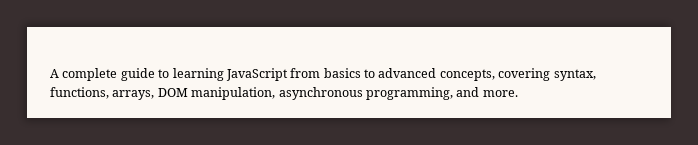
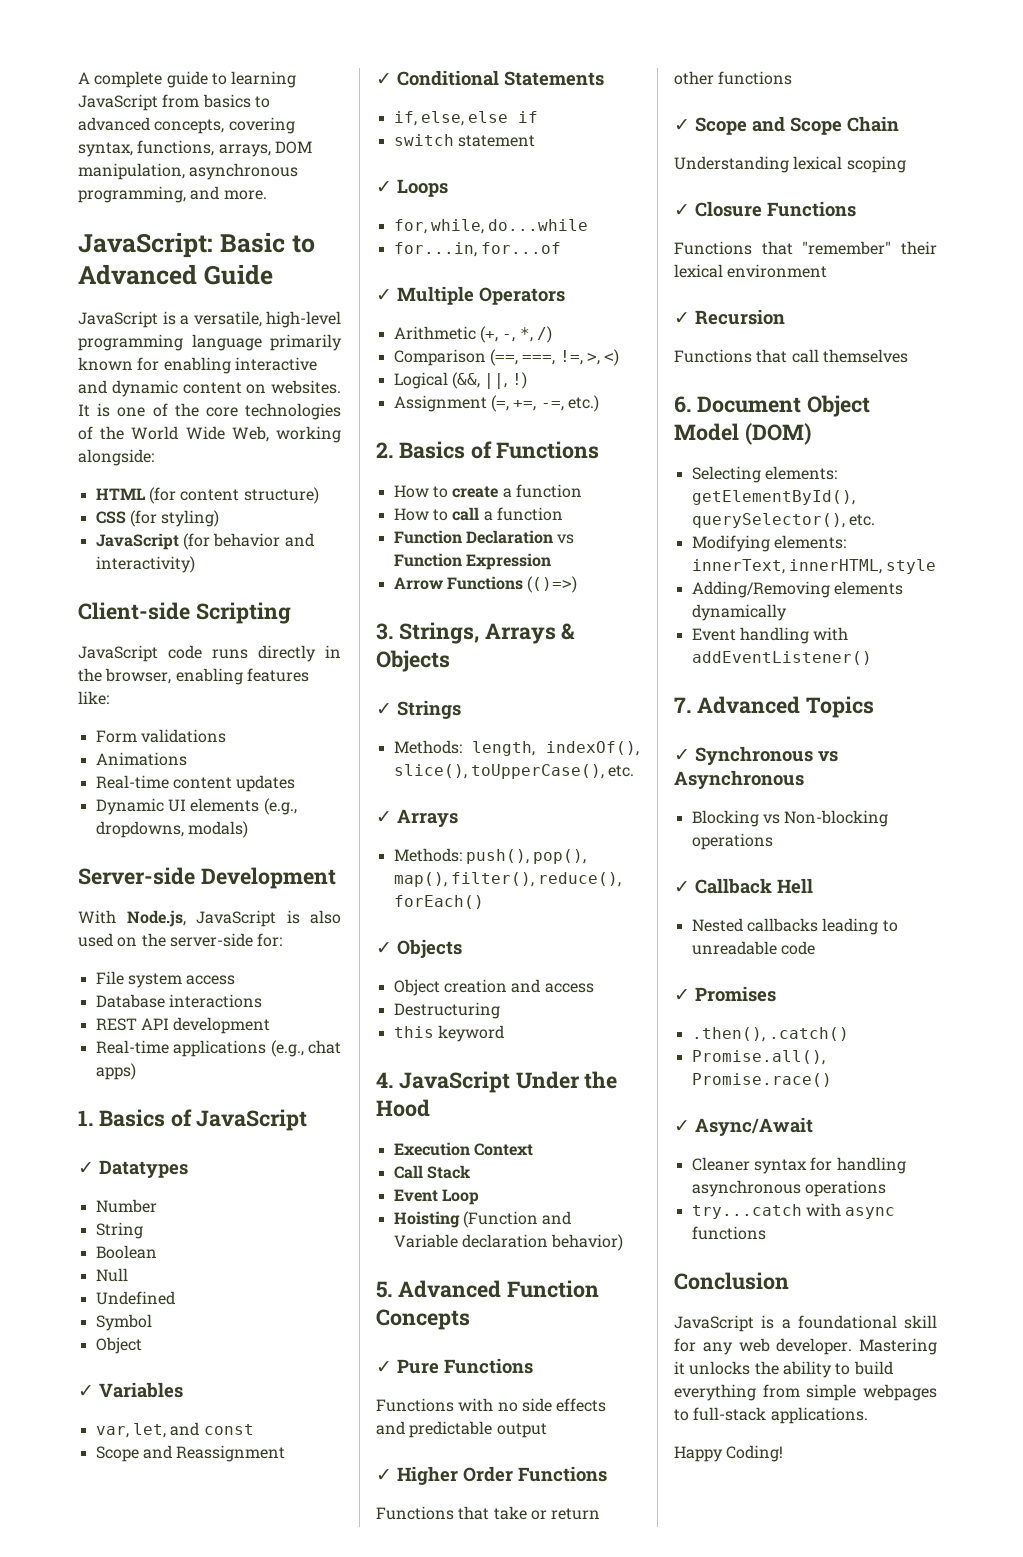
(518, 93) none -> [78,232,315,258] [78,264,273,285] [78,311,341,328] [78,334,342,351] [78,357,317,374] [78,380,341,397] [78,403,341,420] [78,426,341,443] [78,449,154,466] [95,487,319,504] [95,510,220,527] [95,533,314,550] [95,556,195,573] [78,602,291,624] [78,645,341,662] [78,668,309,685] [78,691,109,705] [95,729,226,743] [95,752,187,766] [95,775,296,792] [95,798,297,815] [95,821,248,838] [78,867,336,889] [78,910,341,927] [78,933,283,947] [95,971,236,988] [95,994,262,1008] [95,1017,271,1034] [95,1040,341,1057] [95,1063,136,1080] [78,1109,308,1131] [78,1160,188,1178] [95,1199,157,1213] [95,1222,143,1239] [95,1245,157,1259] [95,1268,128,1282] [95,1291,175,1305] [95,1314,152,1331] [95,1337,142,1354] [78,1382,183,1398] [95,1422,254,1438] [95,1445,286,1462] [376,70,604,86] [393,111,539,126] [393,134,535,147] [376,179,448,197] [393,219,589,234] [393,242,561,257] [376,286,565,305] [393,326,552,343] [393,349,620,366] [393,372,527,389] [393,395,599,412] [376,441,600,459] [393,484,582,498] [393,507,563,521] [393,530,575,544] [393,553,551,570] [393,576,578,593] [376,622,576,644] [376,650,450,672] [376,700,461,719] [393,740,639,756] [393,764,635,779] [376,809,458,827] [393,848,587,864] [393,872,622,887] [393,895,484,909] [376,939,462,958] [393,979,594,996] [393,1002,500,1019] [393,1025,504,1042] [376,1071,618,1093] [376,1099,430,1117] [393,1142,533,1156] [393,1165,470,1179] [393,1189,479,1205] [393,1211,572,1228] [393,1234,624,1251] [376,1280,599,1298] [376,1309,470,1330] [376,1358,533,1374] [376,1398,607,1412] [376,1421,547,1438] [376,1466,607,1485] [376,1506,601,1520] [674,71,793,85] [674,116,899,135] [674,156,906,173] [674,201,856,217] [674,241,937,255] [674,264,828,278] [674,309,785,325] [674,349,908,363] [674,395,870,417] [674,423,811,445] [691,466,837,483] [691,490,855,505] [691,513,875,528] [691,535,846,552] [691,559,937,574] [691,581,903,598] [691,604,787,621] [691,627,849,644] [691,651,872,665] [674,696,874,718] [674,746,838,765] [674,770,804,789] [691,810,889,827] [691,833,773,850] [674,878,813,894] [691,918,898,935] [691,941,815,955] [674,986,776,1002] [691,1027,849,1042] [691,1050,825,1065] [691,1073,832,1087] [674,1117,813,1136] [691,1157,906,1174] [691,1180,886,1197] [691,1203,896,1219] [691,1226,766,1240] [674,1272,789,1290] [674,1315,937,1332] [674,1338,937,1355] [674,1361,893,1378] [674,1384,937,1401] [674,1407,868,1424] [674,1445,784,1462] // JavaScript: Basic to Advanced Guide // JavaScript is a versatile, high-level programming language primarily known for enabling interactive and dynamic content on websites. It is one of the core technologies of the World Wide Web, working alongside: // HTML (for content structure) // CSS (for styling) // JavaScript (for behavior and interactivity) // Client-side Scripting // JavaScript code runs directly in the browser, enabling features like: // Form validations // Animations // Real-time content updates // Dynamic UI elements (e.g., dropdowns, modals) // Server-side Development // With Node.js, JavaScript is also used on the server-side for: // File system access // Database interactions // REST API development // Real-time applications (e.g., chat apps) // 1. Basics of JavaScript // ✓ Datatypes // Number // String // Boolean // Null // Undefined // Symbol // Object // ✓ Variables // var, let, and const // Scope and Reassignment // ✓ Conditional Statements // if, else, else if // switch statement // ✓ Loops // for, while, do...while // for...in, for...of // ✓ Multiple Operators // Arithmetic (+, -, *, /) // Comparison (==, ===, !=, >, <) // Logical (&&, ||, !) // Assignment (=, +=, -=, etc.) // 2. Basics of Functions // How to create a function // How to call a function // Function Declaration vs Function Expression // Arrow Functions (()=>) // 3. Strings, Arrays & Objects // ✓ Strings // Methods: length, indexOf(), slice(), toUpperCase(), etc. // ✓ Arrays // Methods: push(), pop(), map(), filter(), reduce(), forEach() // ✓ Objects // Object creation and access // Destructuring // this keyword // 4. JavaScript Under the Hood // Execution Context // Call Stack // Event Loop // Hoisting (Function and Variable declaration behavior) // 5. Advanced Function Concepts // ✓ Pure Functions // Functions with no side effects and predictable output // ✓ Higher Order Functions // Functions that take or return other functions // ✓ Scope and Scope Chain // Understanding lexical scoping // ✓ Closure Functions // Functions that "remember" their lexical environment // ✓ Recursion // Functions that call themselves // 6. Document Object Model (DOM) // Selecting elements: getElementById(), querySelector(), etc. // Modifying elements: innerText, innerHTML, style // Adding/Removing elements dynamically // Event handling with addEventListener() // 7. Advanced Topics // ✓ Synchronous vs Asynchronous // Blocking vs Non-blocking operations // ✓ Callback Hell // Nested callbacks leading to unreadable code // ✓ Promises // .then(), .catch() // Promise.all(), Promise.race() // ✓ Async/Await // Cleaner syntax for handling asynchronous operations // try...catch with async functions // Conclusion // JavaScript is a foundational skill for any web developer. Mastering it unlocks the ability to build everything from simple webpages to full-stack applications. // Happy Coding!

